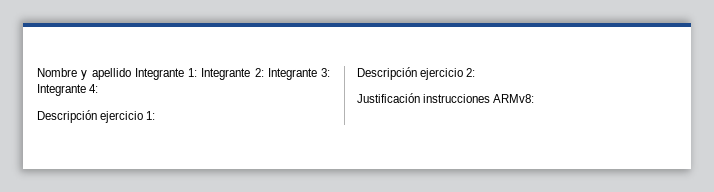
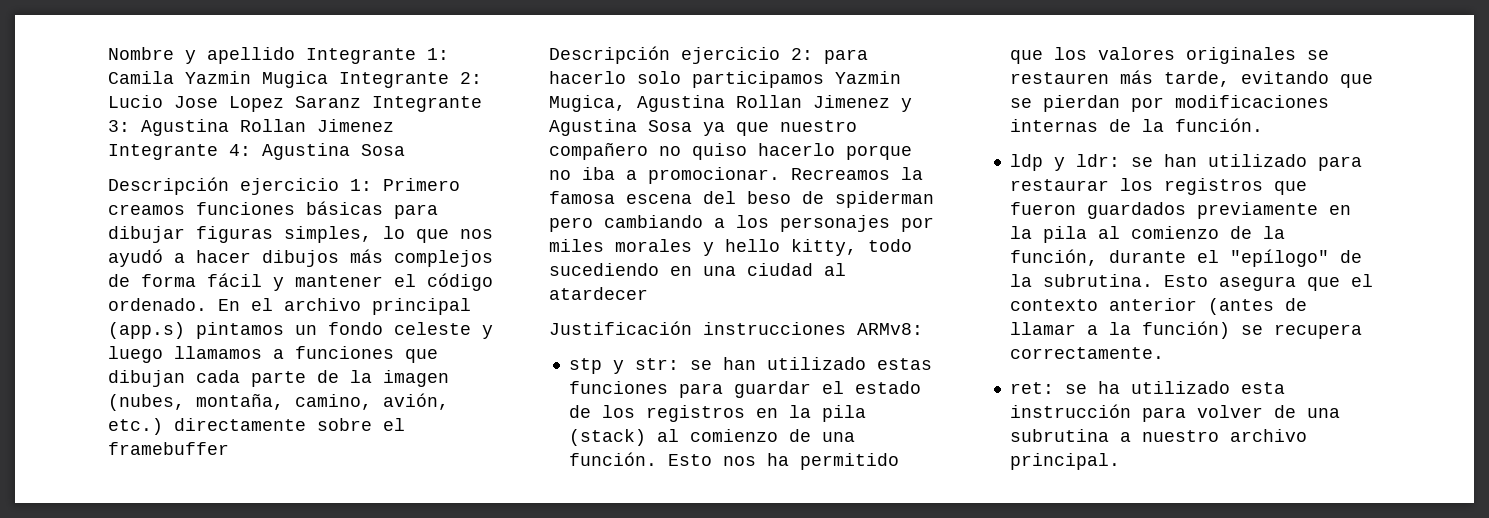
[201,68,330,80] Integrante 2: Integrante 3: -> [108,71,482,88] [108,95,482,112] [108,119,394,136] Camila Yazmin Mugica Integrante 2: Lucio Jose Lopez Saranz Integrante 3: Agustina Rollan Jimenez
(99, 88) none -> [262,143,405,160] Agustina Sosa
[357,67,476,80] [357,93,535,103] // Descripción ejercicio 2: // Justificación instrucciones ARMv8: -> [383,178,460,191] [108,201,438,219] [108,226,493,243] [108,249,493,267] [108,273,493,291] [108,298,471,315] [108,322,493,339] [108,346,438,363] [108,370,449,387] [108,393,449,411] [108,418,405,435] [108,442,229,455] [549,46,868,64] [549,71,901,88] [549,95,912,112] [549,119,857,136] [549,142,912,160] [549,167,923,184] [549,191,934,208] [549,215,934,232] [549,239,912,256] [549,263,846,276] [549,287,648,300] [549,321,923,335] [568,357,932,374] [568,381,921,398] [568,405,866,422] [568,429,855,446] [568,452,899,470] [1009,47,1329,64] [1009,70,1373,88] [1009,95,1329,112] [1009,118,1263,132] [1009,154,1362,171] [1009,178,1307,195] [1009,202,1351,219] [1009,226,1285,243] [1009,249,1362,267] [1009,274,1373,291] [1009,298,1307,315] [1009,321,1362,339] [1009,347,1164,359] [1009,381,1285,394] [1009,404,1340,422] [1009,429,1307,442] [1009,453,1120,470] Primero creamos funciones básicas para dibujar figuras simples, lo que nos ayudó a hacer dibujos más complejos de forma fácil y mantener el código ordenado. En el archivo principal (app.s) pintamos un fondo celeste y luego llamamos a funciones que dibujan cada parte de la imagen (nubes, montaña, camino, avión, etc.) directamente sobre el framebuffer // Descripción ejercicio 2: para hacerlo solo participamos Yazmin Mugica, Agustina Rollan Jimenez y Agustina Sosa ya que nuestro compañero no quiso hacerlo porque no iba a promocionar. Recreamos la famosa escena del beso de spiderman pero cambiando a los personajes por miles morales y hello kitty, todo sucediendo en una ciudad al atardecer // Justificación instrucciones ARMv8: // stp y str: se han utilizado estas funciones para guardar el estado de los registros en la pila (stack) al comienzo de una función. Esto nos ha permitido que los valores originales se restauren más tarde, evitando que se pierdan por modificaciones internas de la función. // ldp y ldr: se han utilizado para restaurar los registros que fueron guardados previamente en la pila al comienzo de la función, durante el "epílogo" de la subrutina. Esto asegura que el contexto anterior (antes de llamar a la función) se recupera correctamente. // ret: se ha utilizado esta instrucción para volver de una subrutina a nuestro archivo principal.

